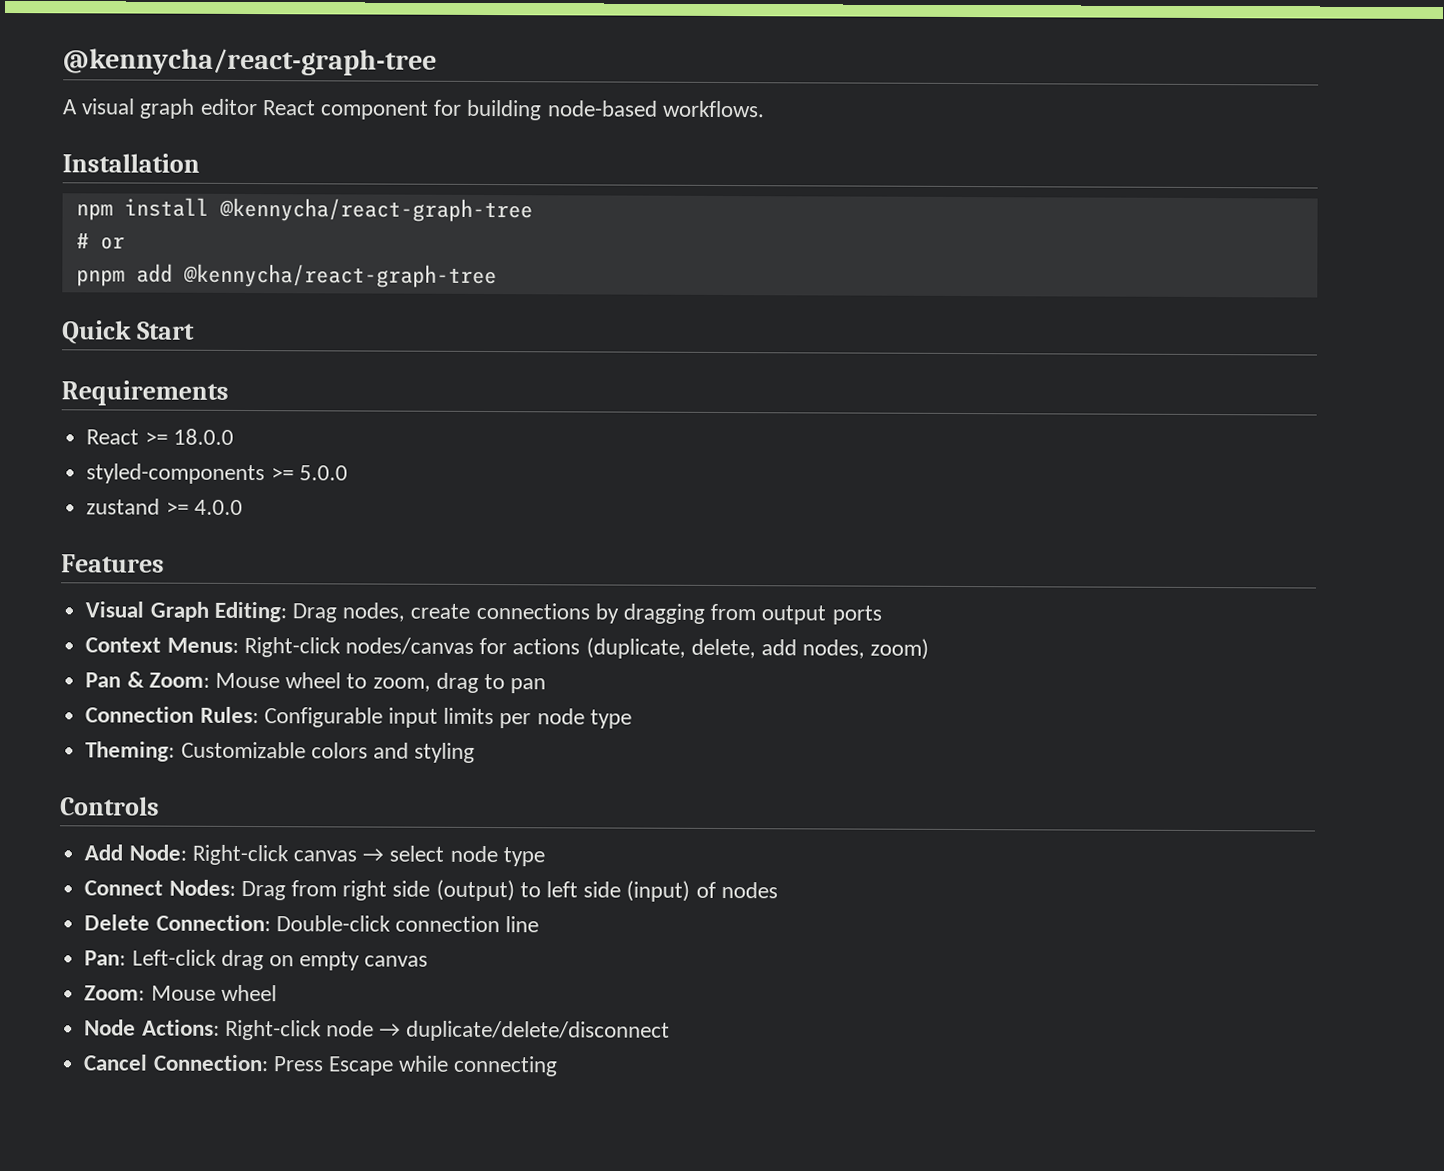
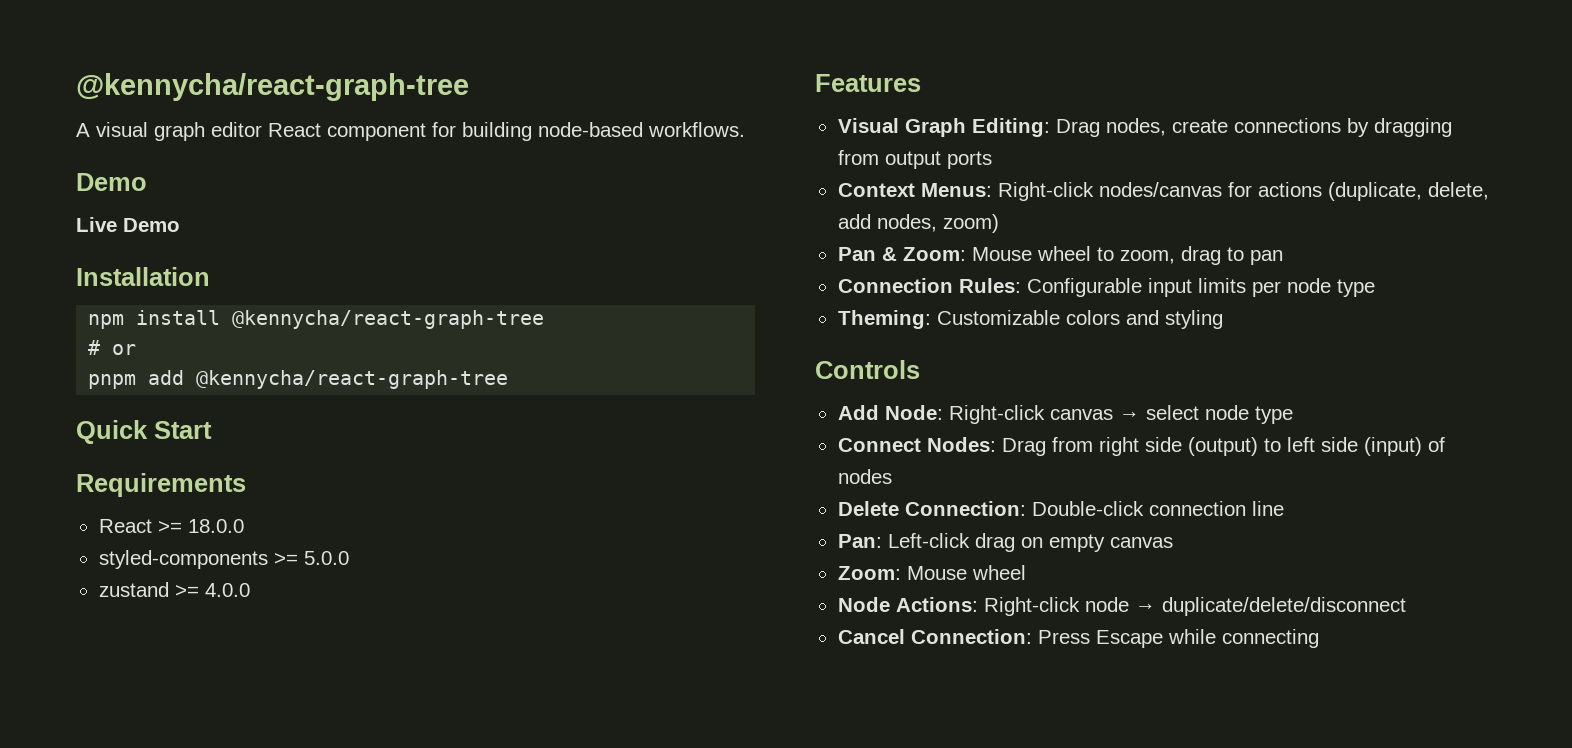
(765, 109) none -> [76,173,147,191] [76,217,180,232] // Demo // Live Demo

